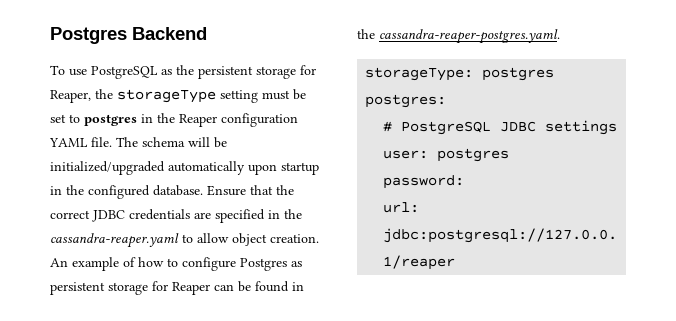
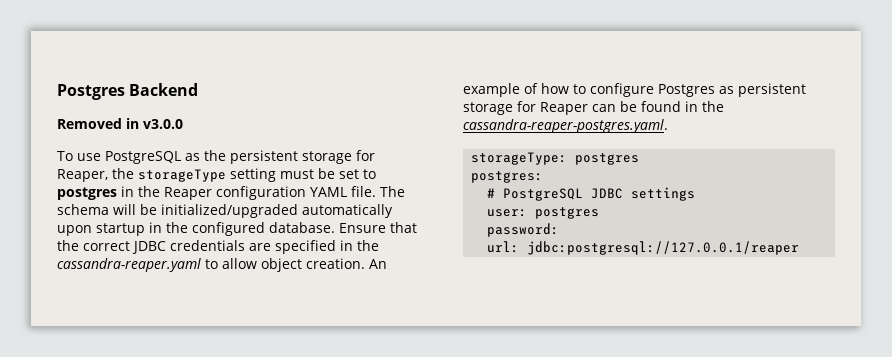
(207, 33) none -> [57,118,183,129] // Removed in v3.0.0

